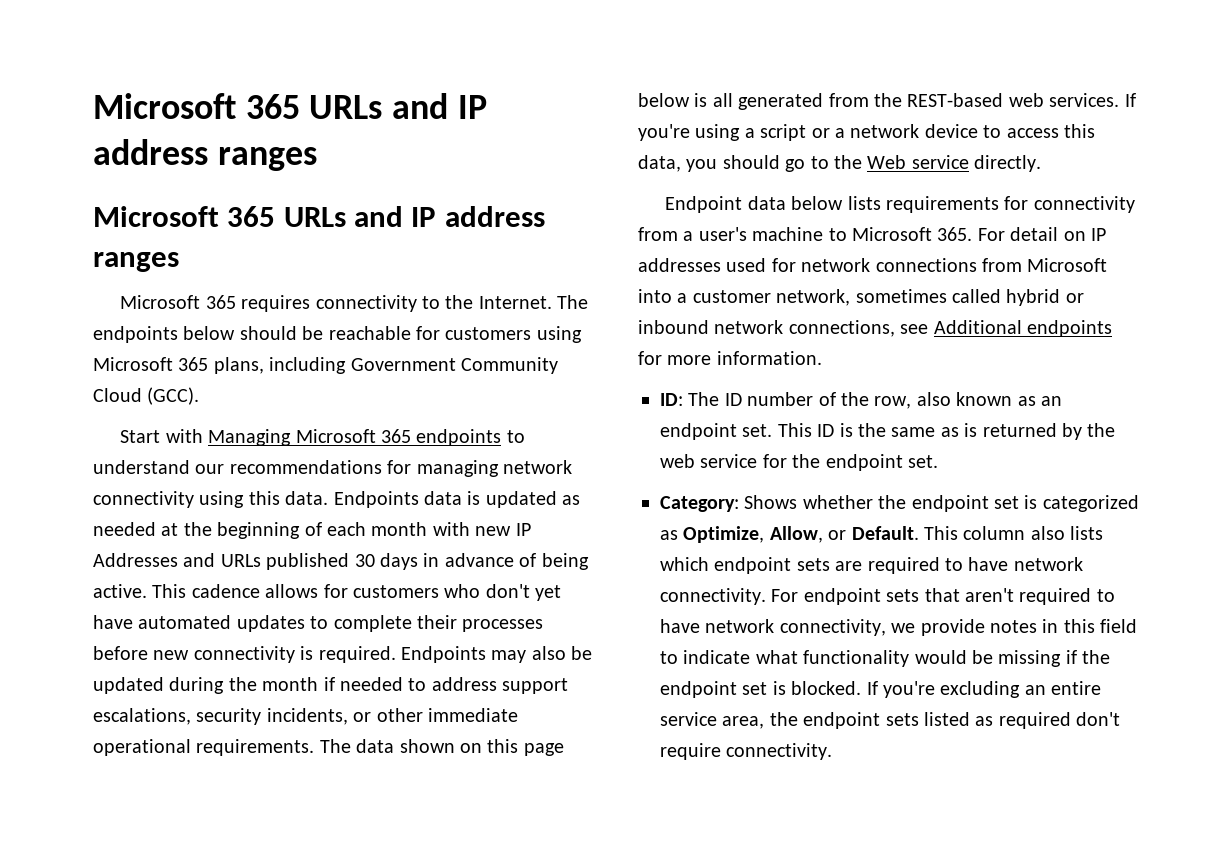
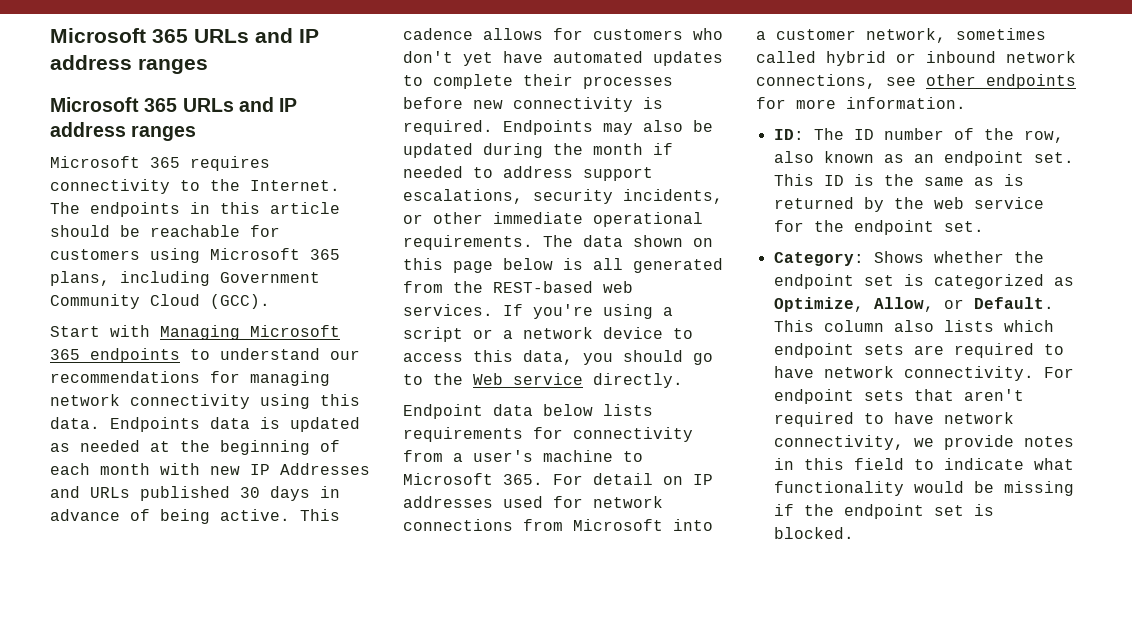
[183,326,236,340] below -> [190,202,340,214] in this article
[933,320,1022,334] Additional -> [926,74,976,86] other
[866,681,1102,698] [660,712,1121,729] [660,743,833,760] If you're excluding an entire service area, the endpoint sets listed as required don't require connectivity. -> (854, 533) none

